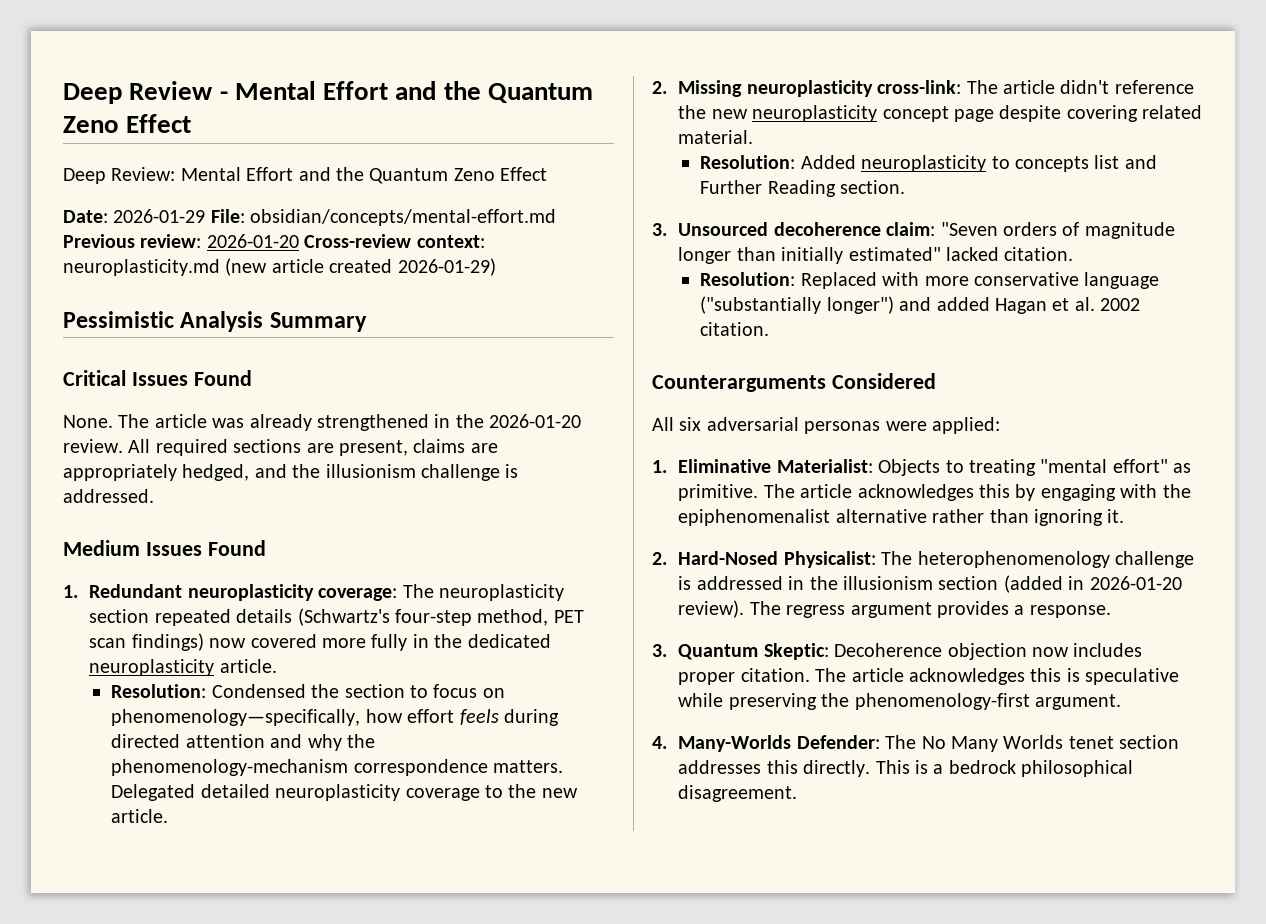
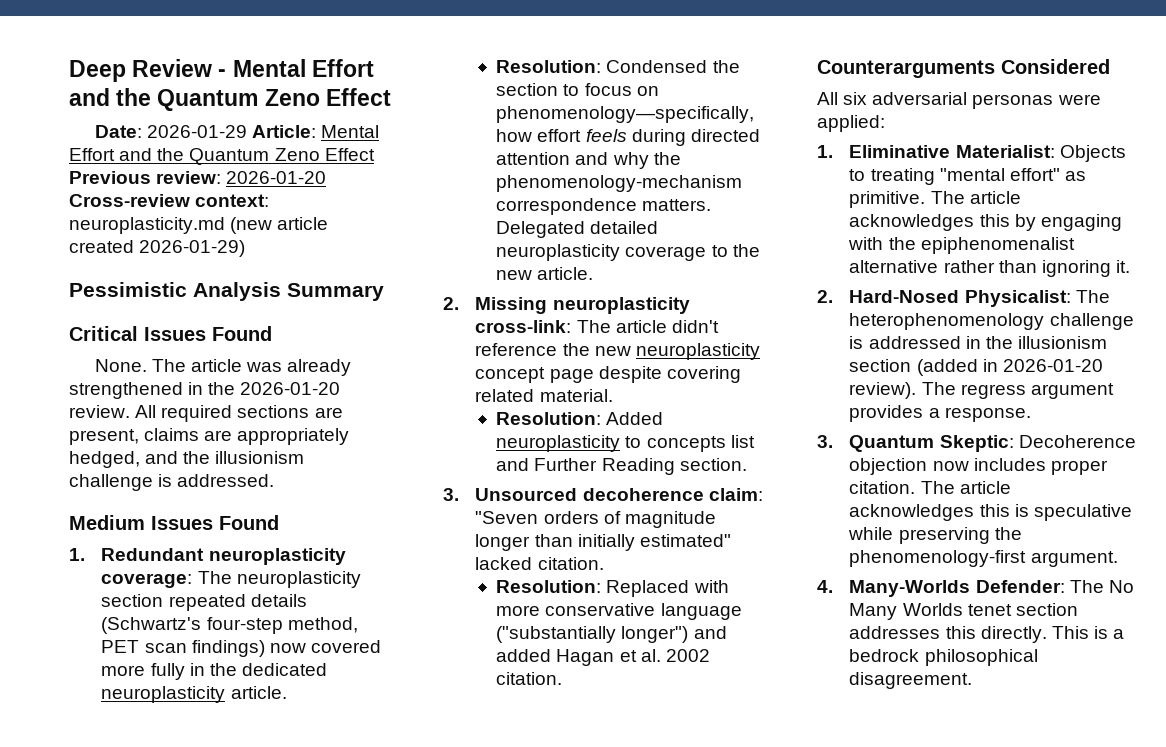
[63,167,548,184] [63,209,557,226] Deep Review: Mental Effort and the Quantum Zeno Effect // Date: 2026-01-29 File: obsidian/concepts/mental-effort.md -> [94,125,380,138] [69,148,375,165] Date: 2026-01-29 Article: Mental Effort and the Quantum Zeno Effect

